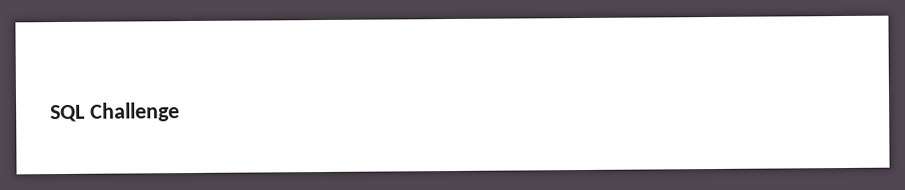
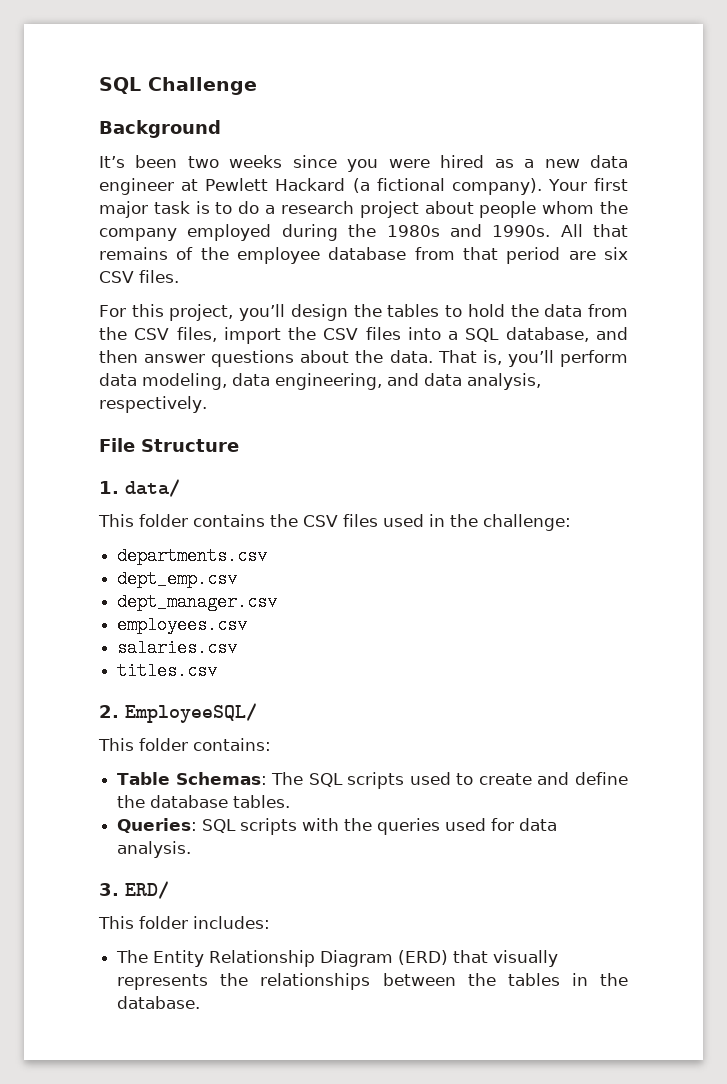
(180, 112) none -> [99,120,221,138] [99,155,628,172] [99,178,628,195] [99,201,628,218] [99,224,628,241] [99,247,628,264] [99,270,179,283] [99,304,629,321] [99,327,628,344] [99,350,628,367] [99,373,541,390] [99,396,207,413] [99,438,239,452] [99,479,180,497] [98,514,571,531] [117,547,268,565] [117,570,238,588] [117,593,278,611] [117,616,248,634] [117,639,238,657] [117,662,218,680] [99,703,257,723] [98,738,271,751] [117,772,628,789] [117,795,291,808] [117,818,558,835] [117,841,192,858] [99,881,169,899] [98,916,270,929] [116,950,559,967] [117,973,628,990] [117,996,201,1009] // Background // It’s been two weeks since you were hired as a new data engineer at Pewlett Hackard (a fictional company). Your first major task is to do a research project about people whom the company employed during the 1980s and 1990s. All that remains of the employee database from that period are six CSV files. // For this project, you’ll design the tables to hold the data from the CSV files, import the CSV files into a SQL database, and then answer questions about the data. That is, you’ll perform data modeling, data engineering, and data analysis, respectively. // File Structure // 1. data/ // This folder contains the CSV files used in the challenge: // departments.csv // dept_emp.csv // dept_manager.csv // employees.csv // salaries.csv // titles.csv // 2. EmployeeSQL/ // This folder contains: // Table Schemas: The SQL scripts used to create and define the database tables. // Queries: SQL scripts with the queries used for data analysis. // 3. ERD/ // This folder includes: // The Entity Relationship Diagram (ERD) that visually represents the relationships between the tables in the database.

